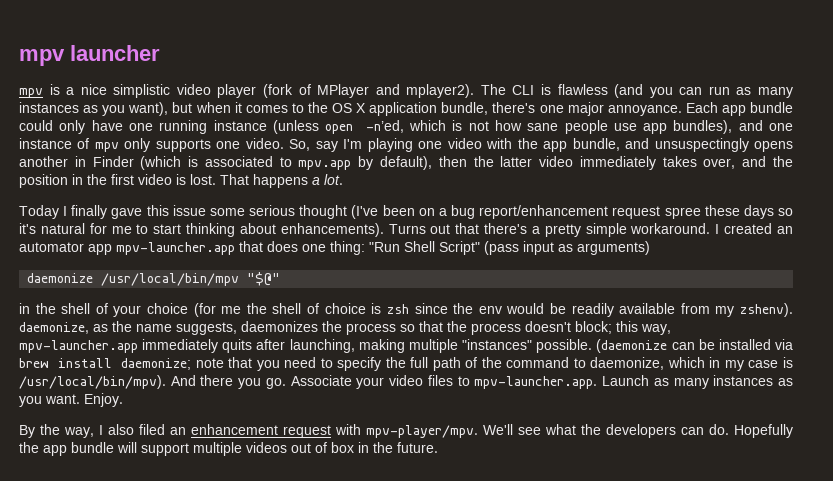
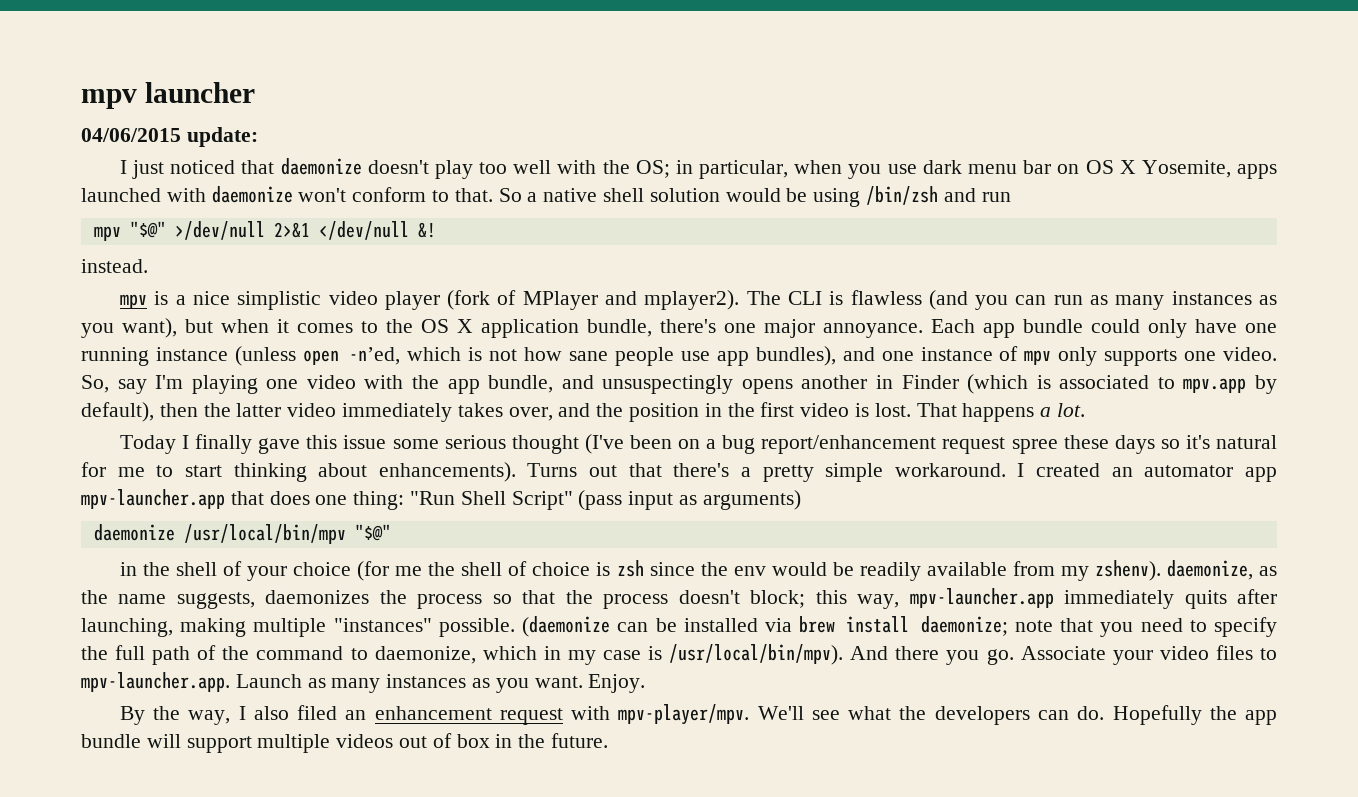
(160, 53) none -> [81,127,258,147] [119,158,1277,179] [81,186,1011,207] [93,221,436,241] [81,259,148,273] // 04/06/2015 update: // I just noticed that daemonize doesn't play too well with the OS; in particular, when you use dark menu bar on OS X Yosemite, apps launched with daemonize won't conform to that. So a native shell solution would be using /bin/zsh and run // mpv "$@" >/dev/null 2>&1 </dev/null &! // instead.

